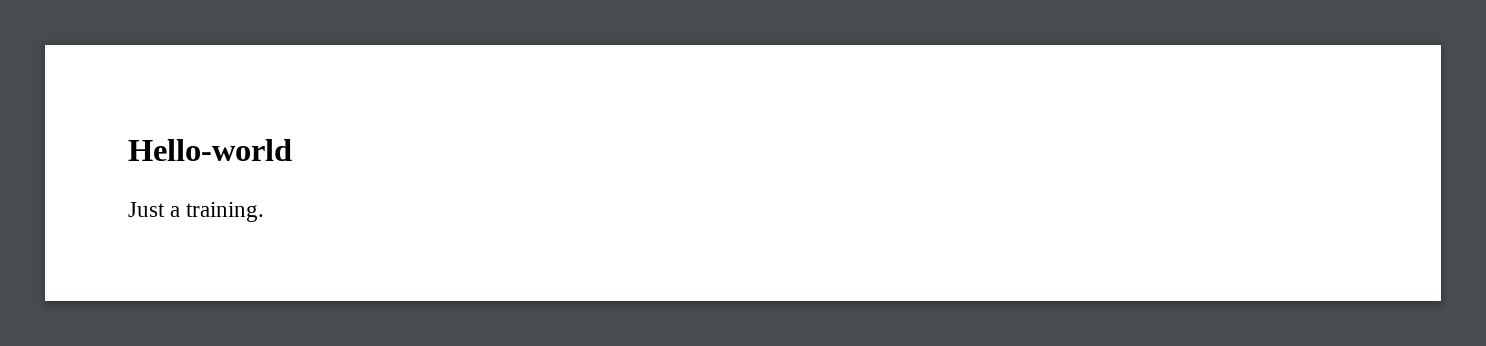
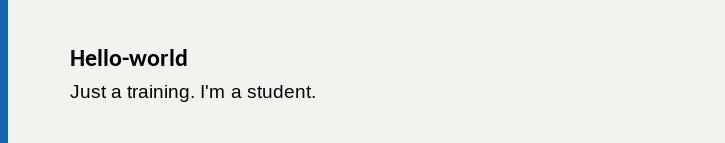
(265, 212) none -> [200,85,316,98] I'm a student.

